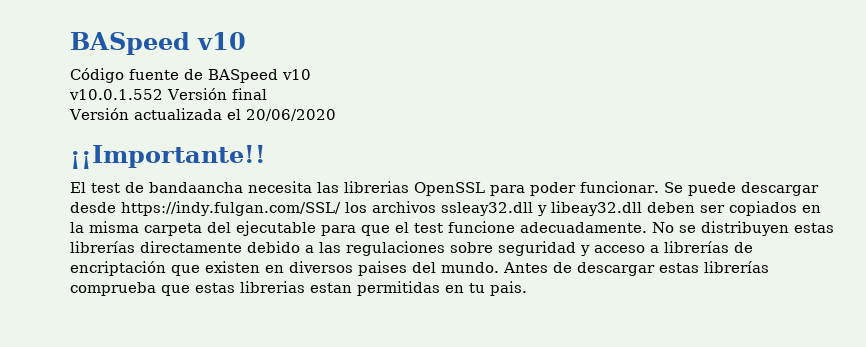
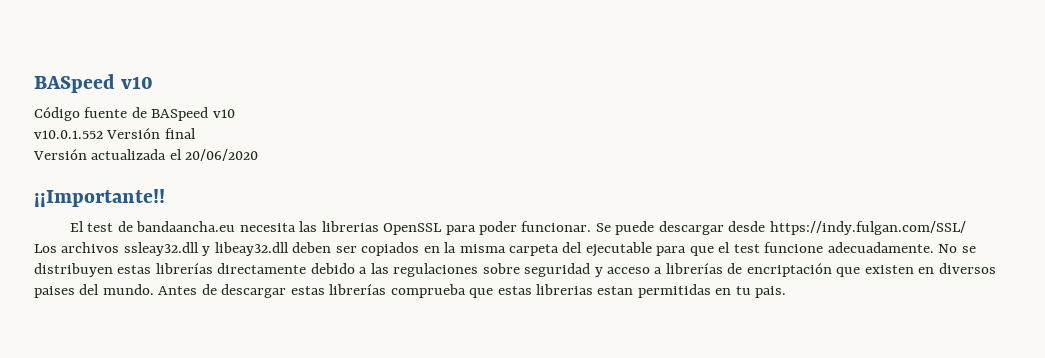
[149,182,243,193] bandaancha -> [136,221,236,232] bandaancha.eu
[344,202,367,213] los -> [34,244,57,253] // Los

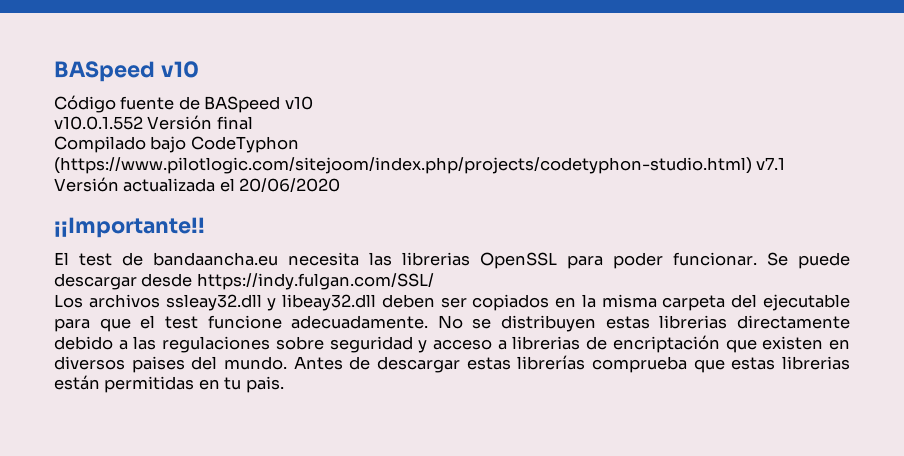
(196, 133) none -> [54,136,299,153] [54,157,786,174] Compilado bajo CodeTyphon (https://www.pilotlogic.com/sitejoom/index.php/projects/codetyphon-studio.html) v7.1
[155,263,213,274] librerías -> [659,315,728,329] librerias
[665,263,723,274] librerías -> [512,336,581,350] librerias
[597,286,634,295] estan -> [54,375,100,390] están

